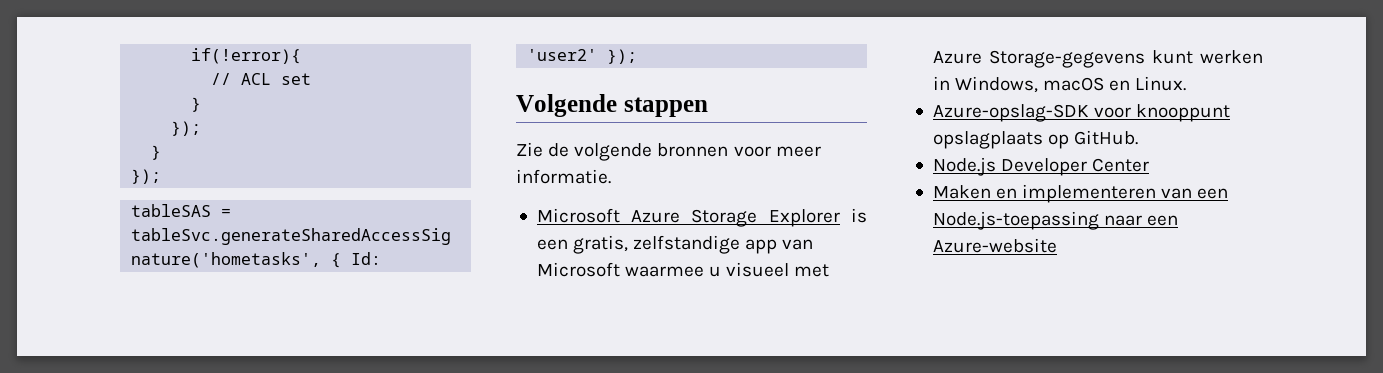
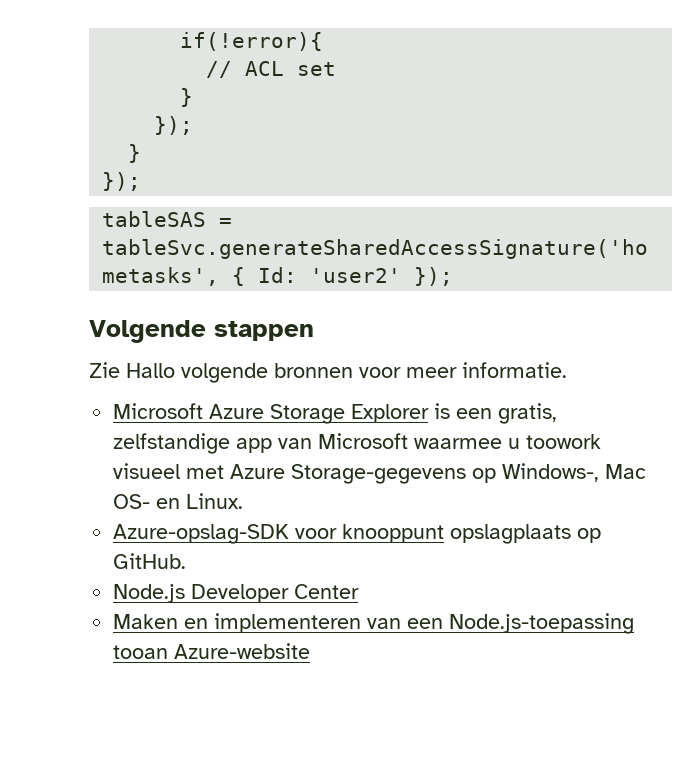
[548,143,570,157] de -> [126,363,175,378] Hallo
(722, 271) none -> [526,434,602,449] toowork
[1151,50,1263,64] [932,76,1105,93] kunt werken in Windows, macOS -> [472,463,647,483] [113,494,151,509] op Windows-, Mac OS-
[1104,215,1179,226] naar een -> [113,645,169,659] tooan

